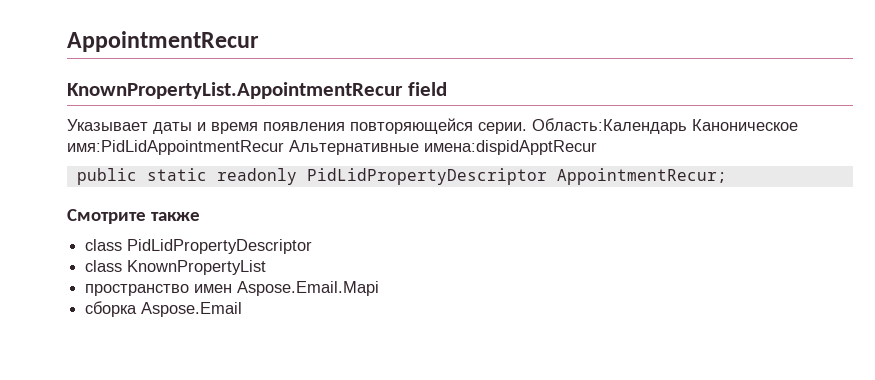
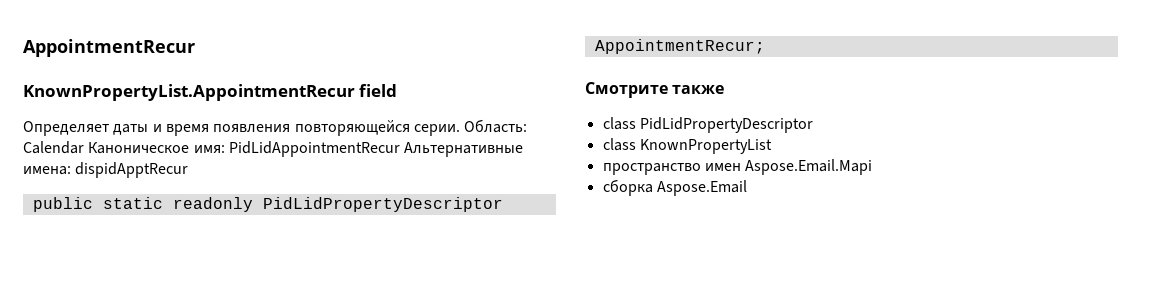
[67,119,148,131] Указывает -> [23,121,109,136] Определяет
[532,118,798,134] [67,140,597,155] Область:Календарь Каноническое имя:PidLidAppointmentRecur Альтернативные имена:dispidApptRecur -> [464,119,528,133] [23,141,524,157] [23,162,189,178] Область: Calendar Каноническое имя: PidLidAppointmentRecur Альтернативные имена: dispidApptRecur

